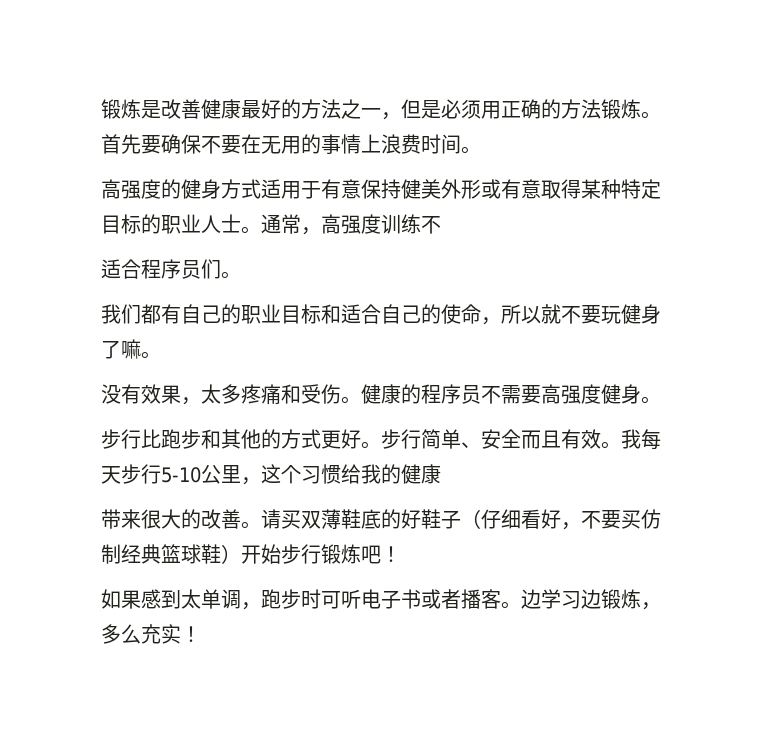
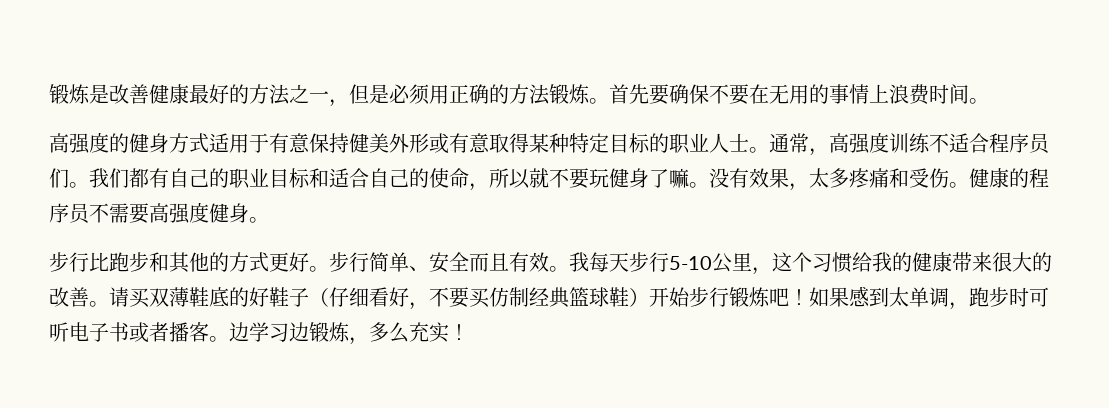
(441, 225) // -> (949, 143) none
(241, 275) // -> (89, 185) none
(161, 355) // -> (709, 185) none
(441, 474) // -> (952, 262) none
(401, 554) // -> (809, 297) none

